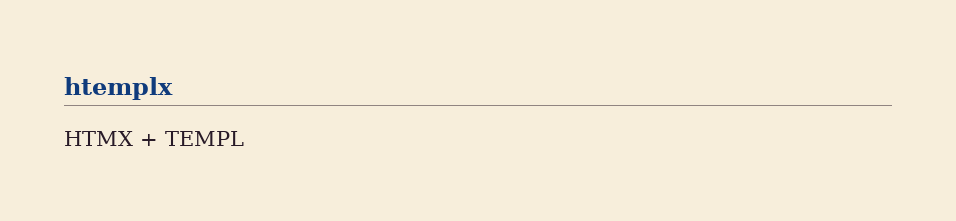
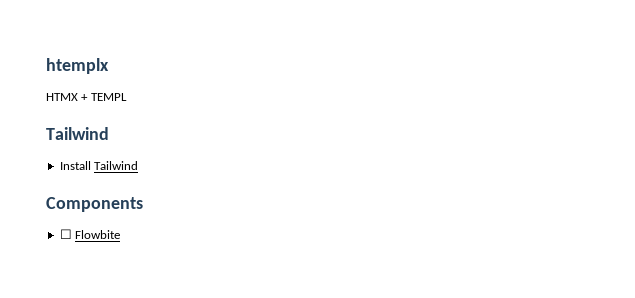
(244, 138) none -> [46,127,109,140] [59,161,139,170] [46,197,143,212] [59,229,121,239] // Tailwind // Install Tailwind // Components // ☐ Flowbite

